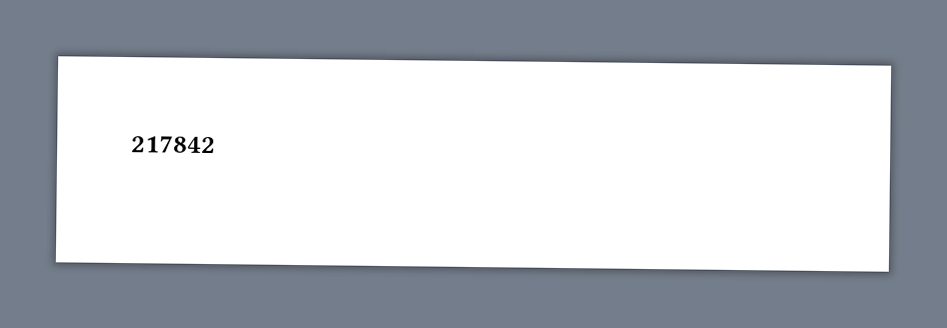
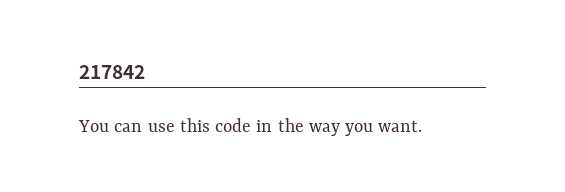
(216, 144) none -> [78,118,423,136] // You can use this code in the way you want.

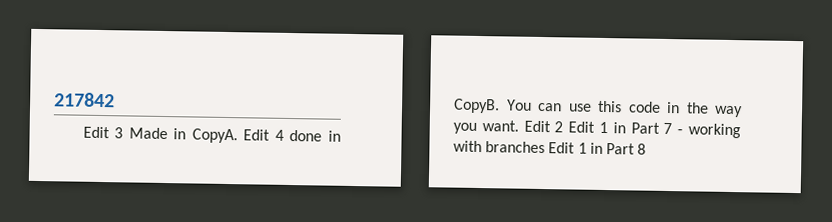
(145, 72) none -> [82,126,341,144] [453,98,500,114] Edit 3 Made in CopyA. Edit 4 done in CopyB.
(423, 126) none -> [523,120,741,139] [453,140,647,155] Edit 2 Edit 1 in Part 7 - working with branches Edit 1 in Part 8

